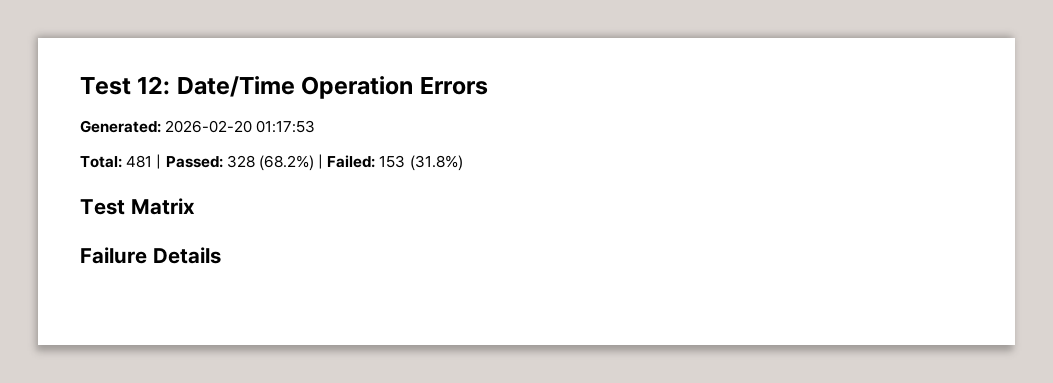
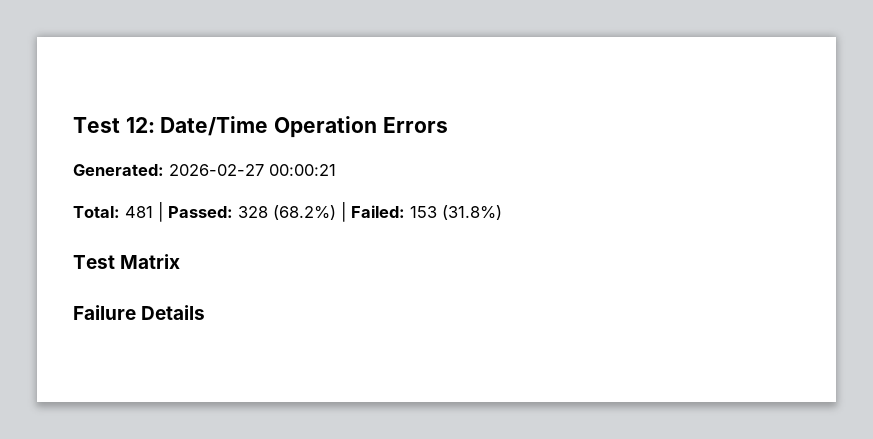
[165,120,316,133] 2026-02-20 01:17:53 -> [169,164,336,176] 2026-02-27 00:00:21

